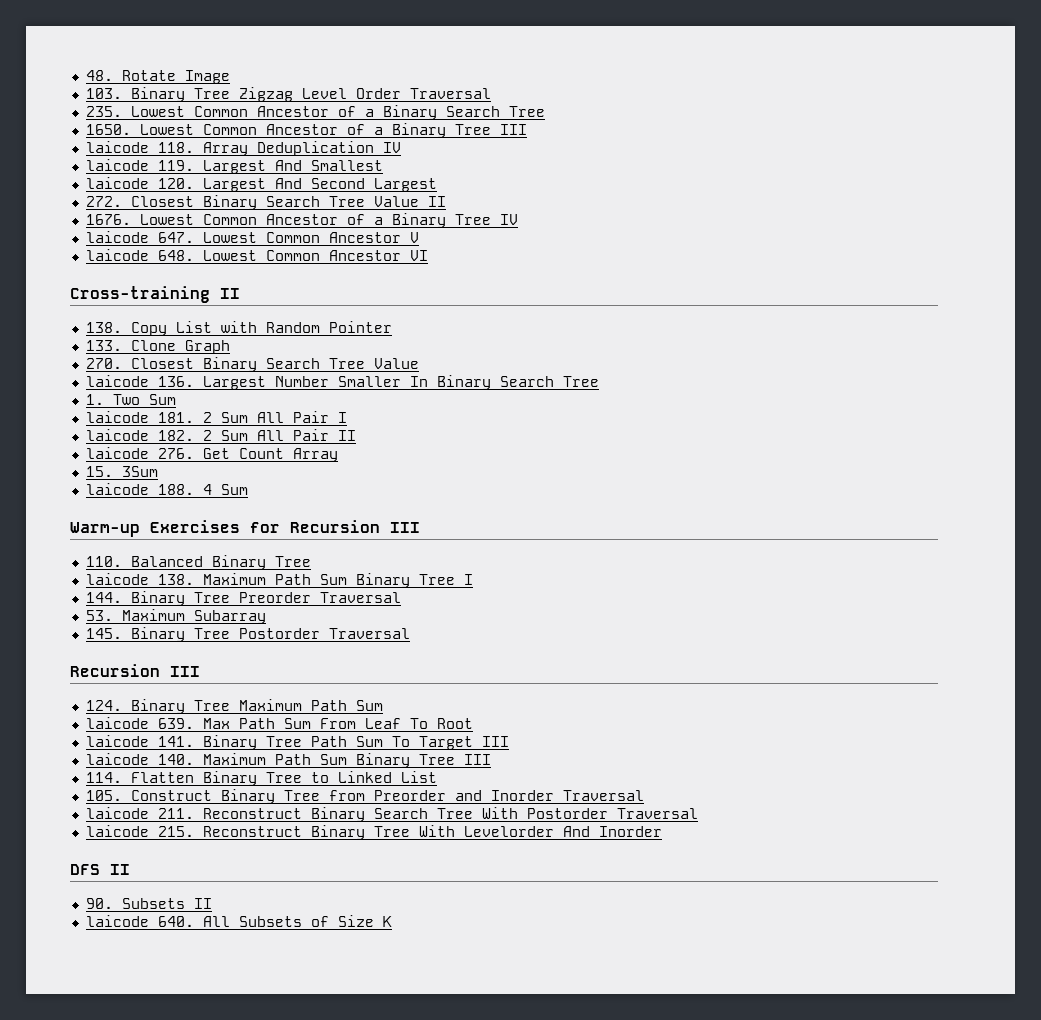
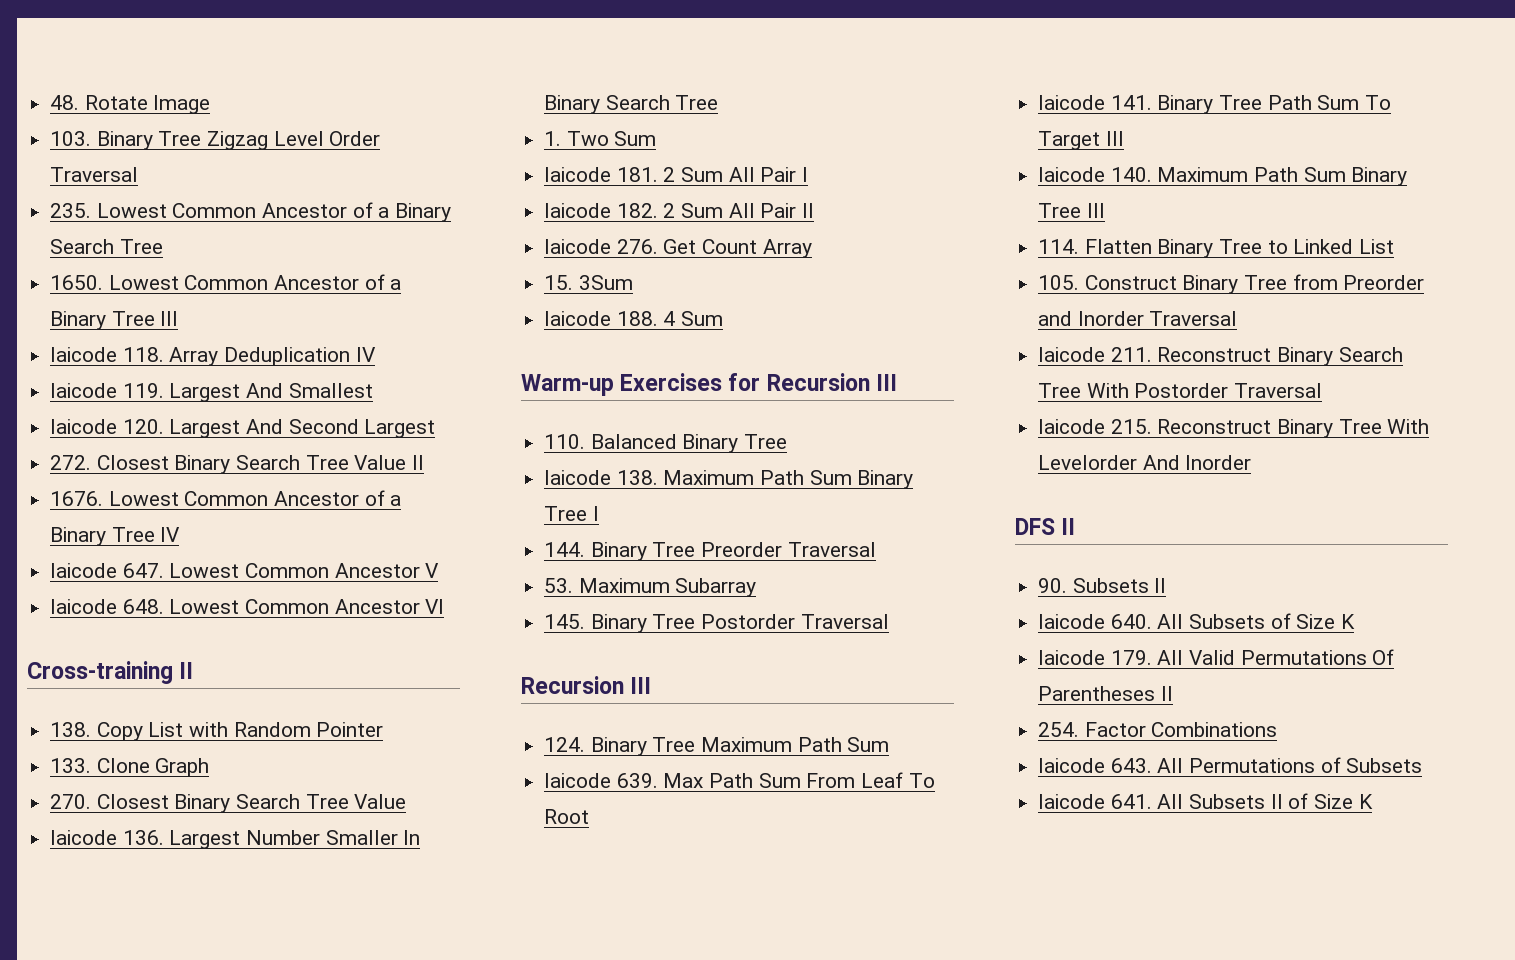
(392, 921) none -> [1038,649,1395,665] [1038,686,1173,701] [1038,722,1278,737] [1038,757,1423,773] [1038,793,1373,809] // laicode 179. All Valid Permutations Of Parentheses II // 254. Factor Combinations // laicode 643. All Permutations of Subsets // laicode 641. All Subsets II of Size K

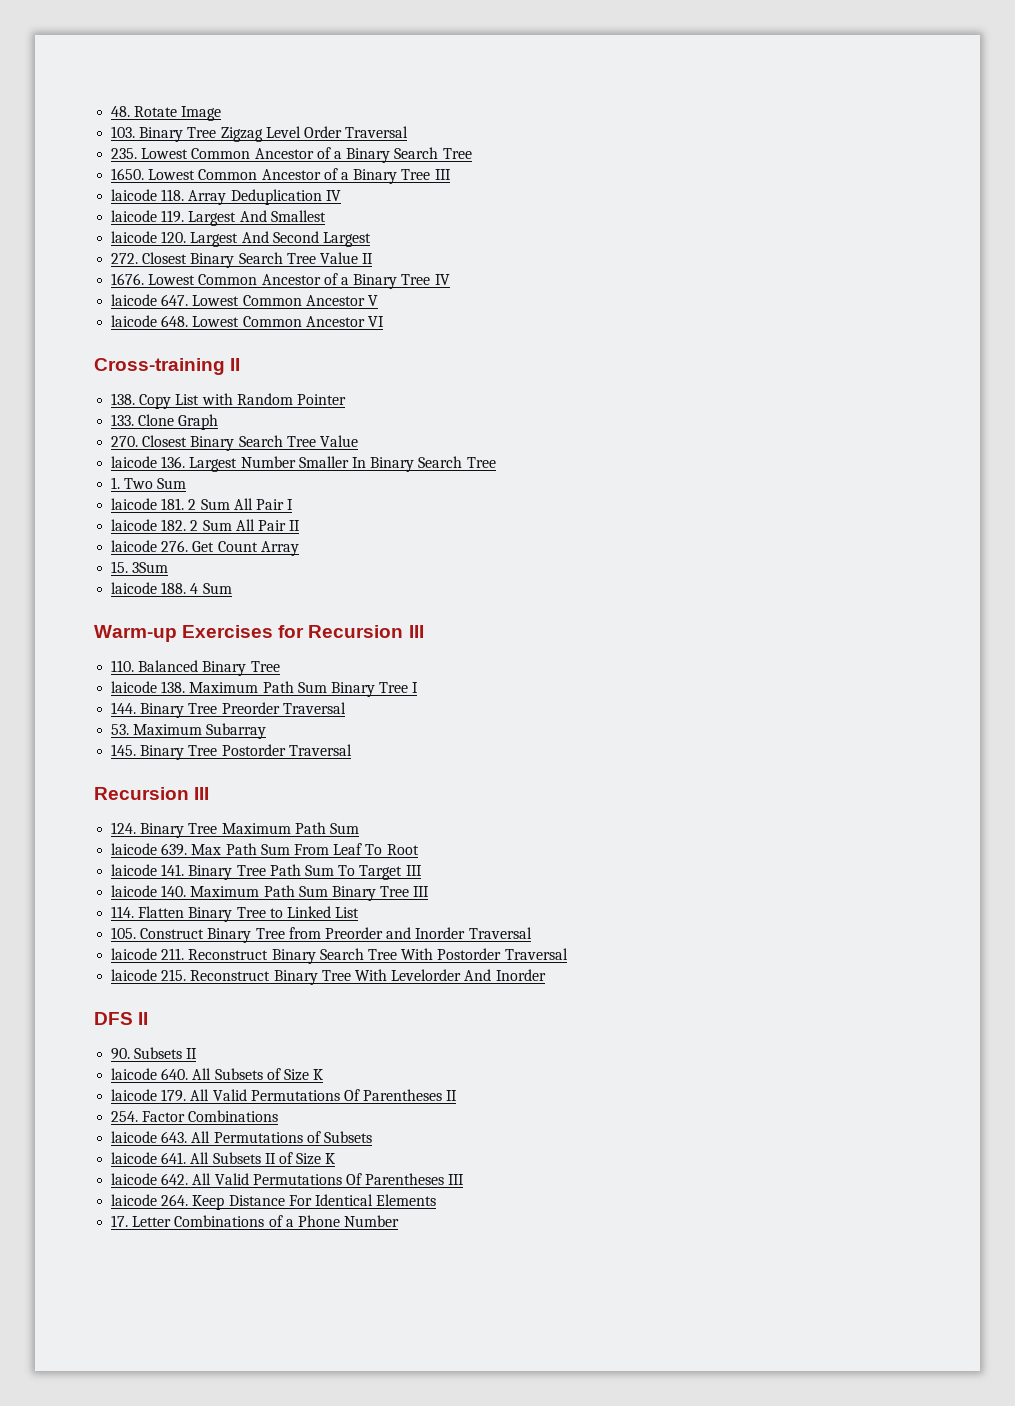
(1373, 801) none -> [111,1173,465,1185] [111,1194,437,1210] [111,1215,400,1227] // laicode 642. All Valid Permutations Of Parentheses III // laicode 264. Keep Distance For Identical Elements // 17. Letter Combinations of a Phone Number

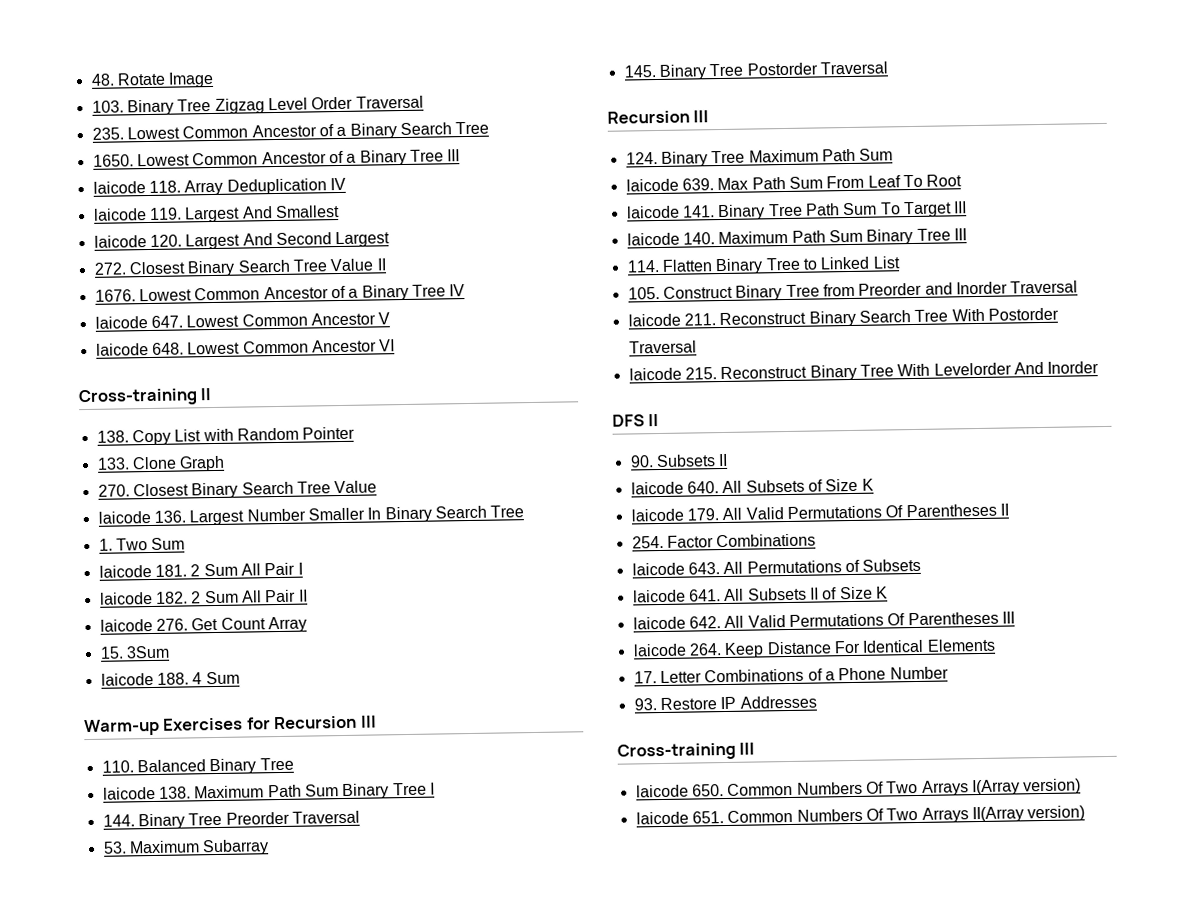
(400, 1221) none -> [633,695,817,711] [617,742,756,761] [635,778,1082,798] [635,805,1086,825] // 93. Restore IP Addresses // Cross-training III // laicode 650. Common Numbers Of Two Arrays I(Array version) // laicode 651. Common Numbers Of Two Arrays II(Array version)

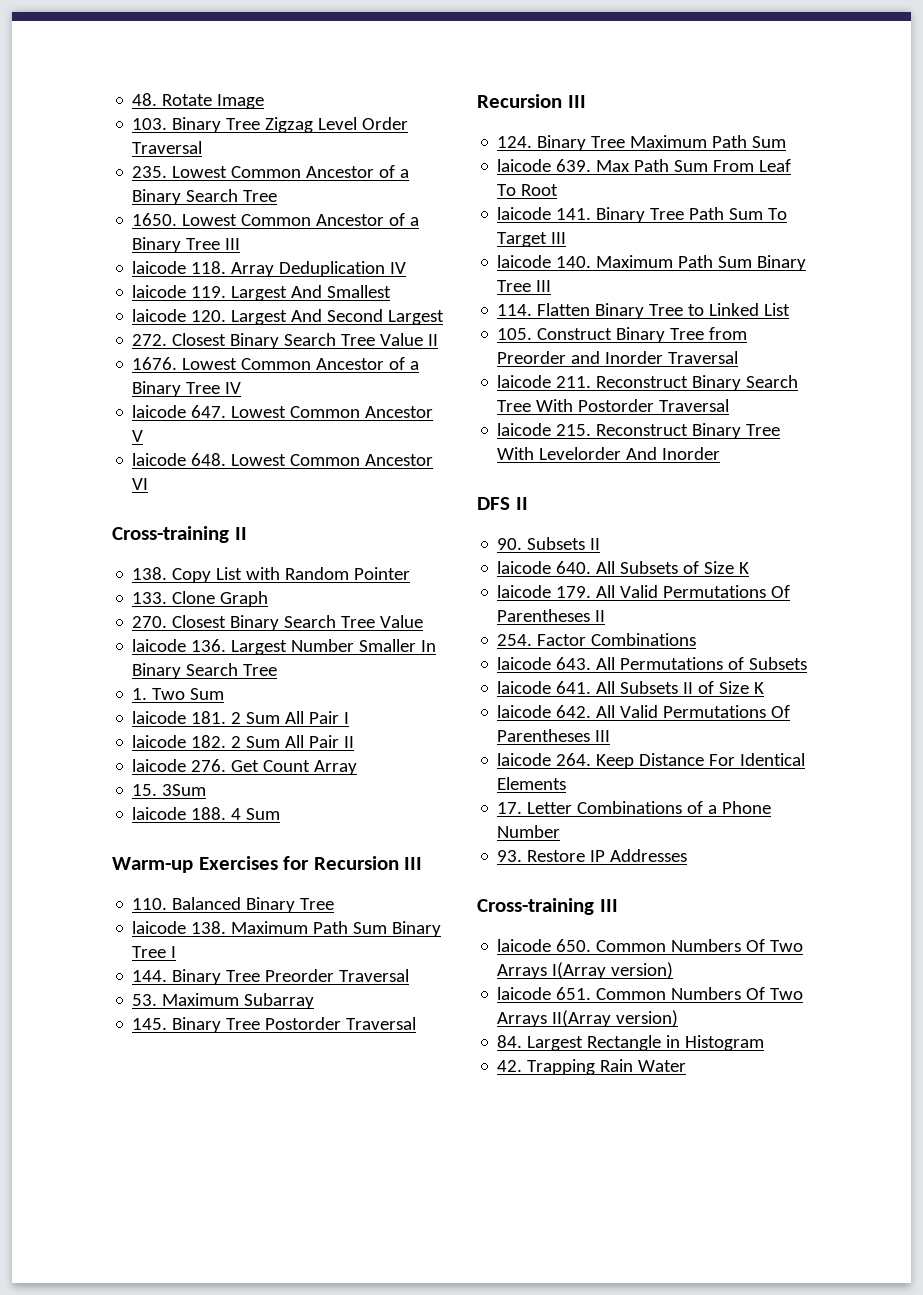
(1086, 813) none -> [497,1035,765,1051] [497,1059,687,1075] // 84. Largest Rectangle in Histogram // 42. Trapping Rain Water

